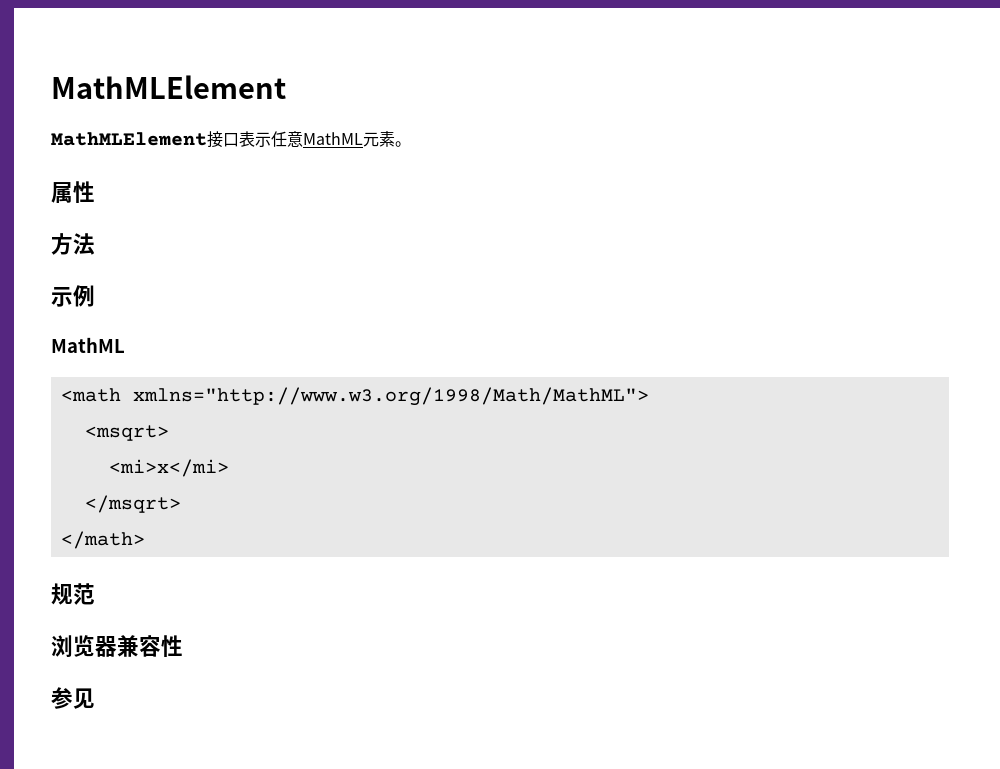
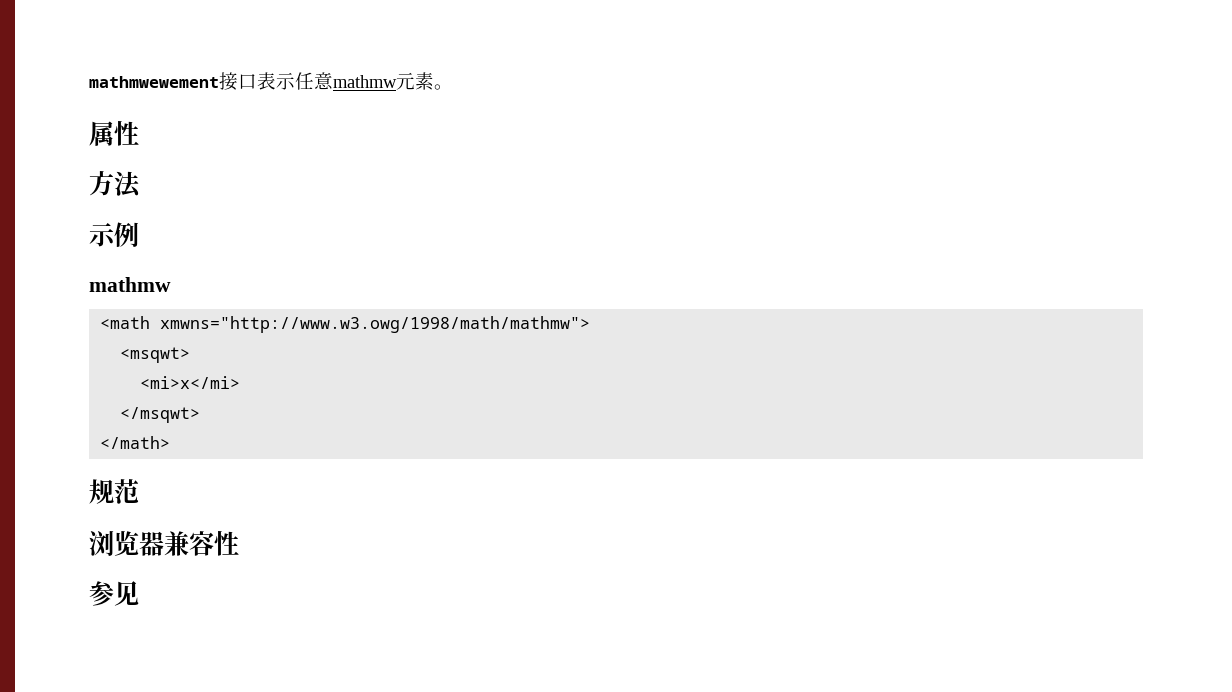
[51,75,286,99] [51,132,207,146] MathMLElement // MathMLElement -> [89,76,219,88] mathmwewement
[303,132,363,145] MathML -> [333,75,397,88] mathmw
[51,337,125,353] MathML -> [89,277,171,292] mathmw
[132,387,649,406] [84,425,169,441] xmlns="http://www.w3.org/1998/Math/MathML"> // <msqrt> -> [160,316,591,333] [120,347,191,363] xmwns="http://www.w3.owg/1998/math/mathmw"> // <msqwt>
[84,495,181,513] </msqrt> -> [120,407,201,423] </msqwt>

